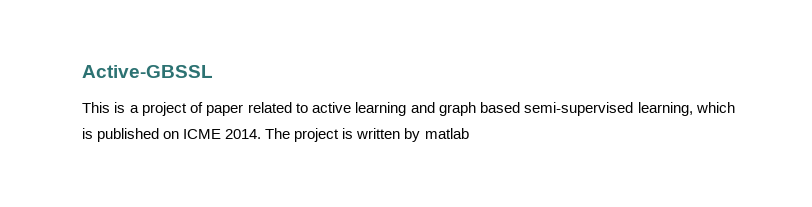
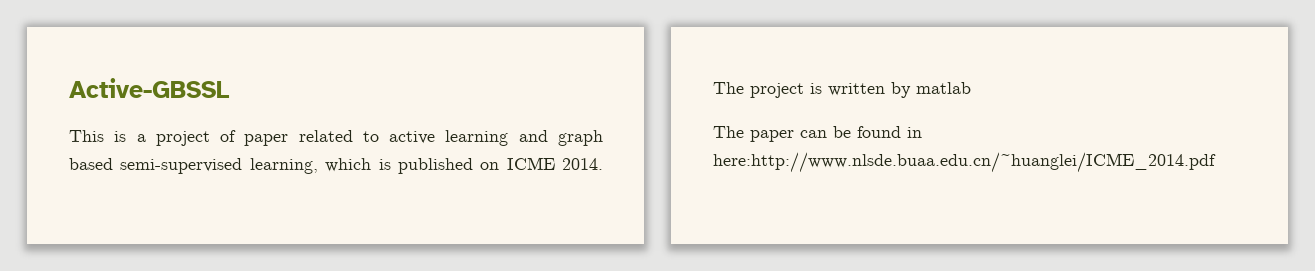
(469, 133) none -> [713,126,922,142] [713,152,1216,173] // The paper can be found in here:http://www.nlsde.buaa.edu.cn/~huanglei/ICME_2014.pdf

